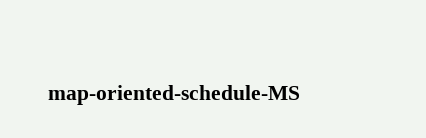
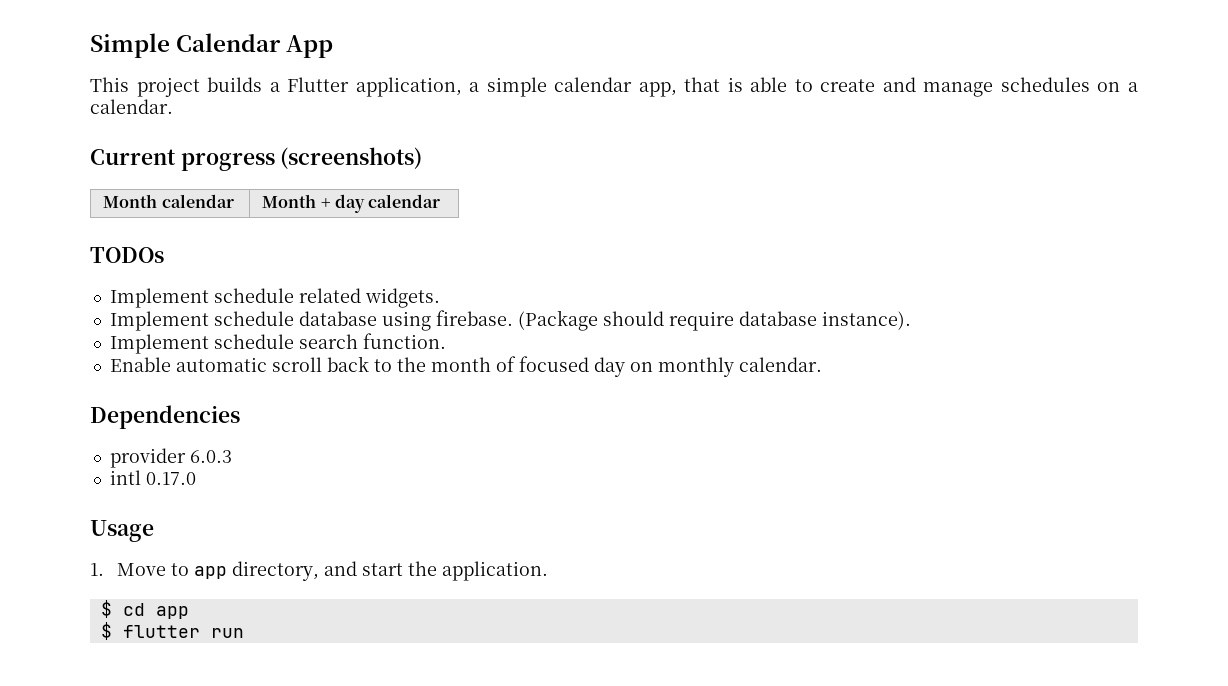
[48,85,300,105] map-oriented-schedule-MS -> [90,33,334,58] [90,77,1138,97] [90,99,173,114] [90,147,423,171] [103,194,234,208] [262,194,441,213] [90,247,164,263] [109,288,440,308] [109,310,911,331] [109,333,446,354] [109,356,822,377] [90,405,240,429] [109,448,232,468] [109,470,196,485] [90,520,154,542] [90,561,549,581] [100,600,189,619] [100,622,244,640] Simple Calendar App // This project builds a Flutter application, a simple calendar app, that is able to create and manage schedules on a calendar. // Current progress (screenshots) // Month calendar | Month + day calendar // TODOs // Implement schedule related widgets. // Implement schedule database using firebase. (Package should require database instance). // Implement schedule search function. // Enable automatic scroll back to the month of focused day on monthly calendar. // Dependencies // provider 6.0.3 // intl 0.17.0 // Usage // 1. Move to app directory, and start the application. // $ cd app // $ flutter run

